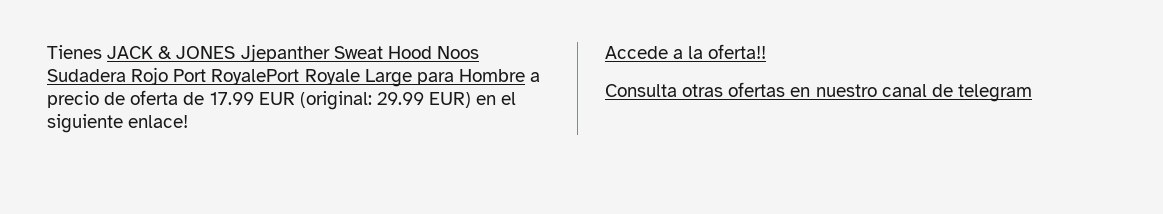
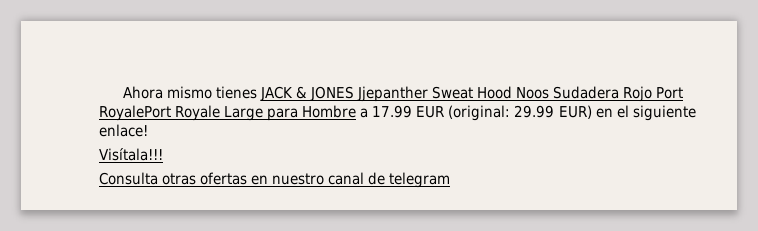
[47,45,102,59] Tienes -> [122,86,257,99] Ahora mismo tienes
[47,90,205,108] precio de oferta de -> (369, 113) none
[605,44,767,59] Accede a la oferta!! -> [99,148,163,161] Visítala!!!

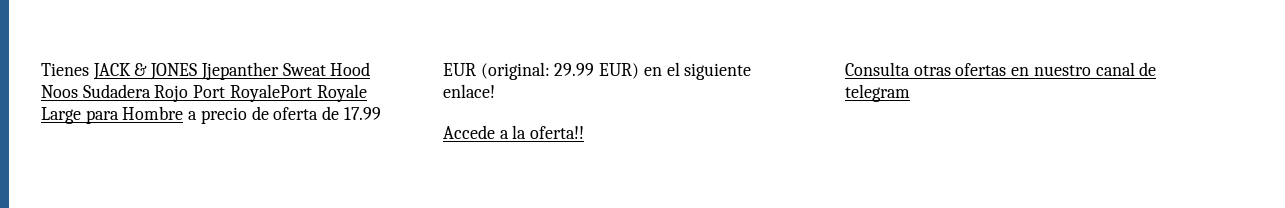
[122,86,257,99] Ahora mismo tienes -> [41,63,89,76] Tienes
(369, 113) none -> [200,106,340,124] precio de oferta de
[99,148,163,161] Visítala!!! -> [443,125,585,139] Accede a la oferta!!

